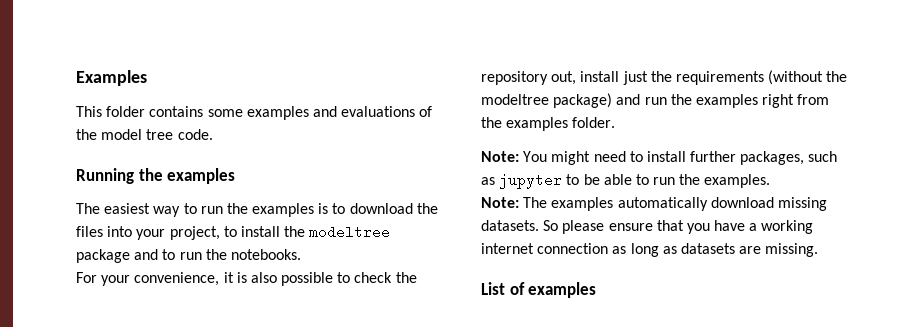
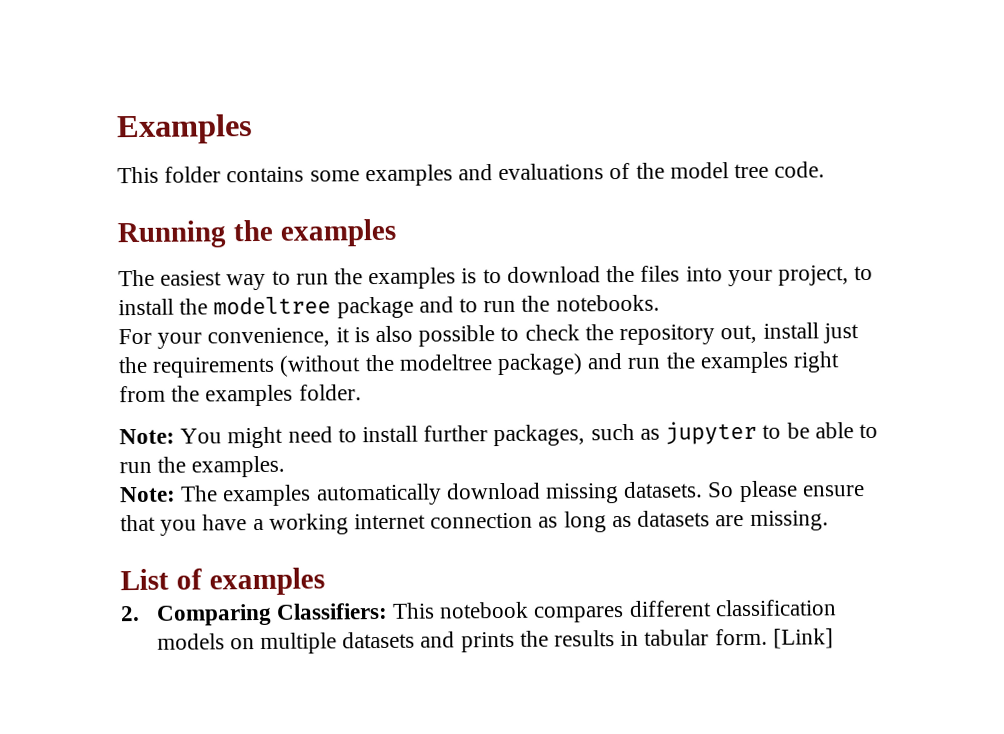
(597, 290) none -> [120,599,837,626] [156,628,834,655] // 2. Comparing Classifiers: This notebook compares different classification models on multiple datasets and prints the results in tabular form. [Link]

